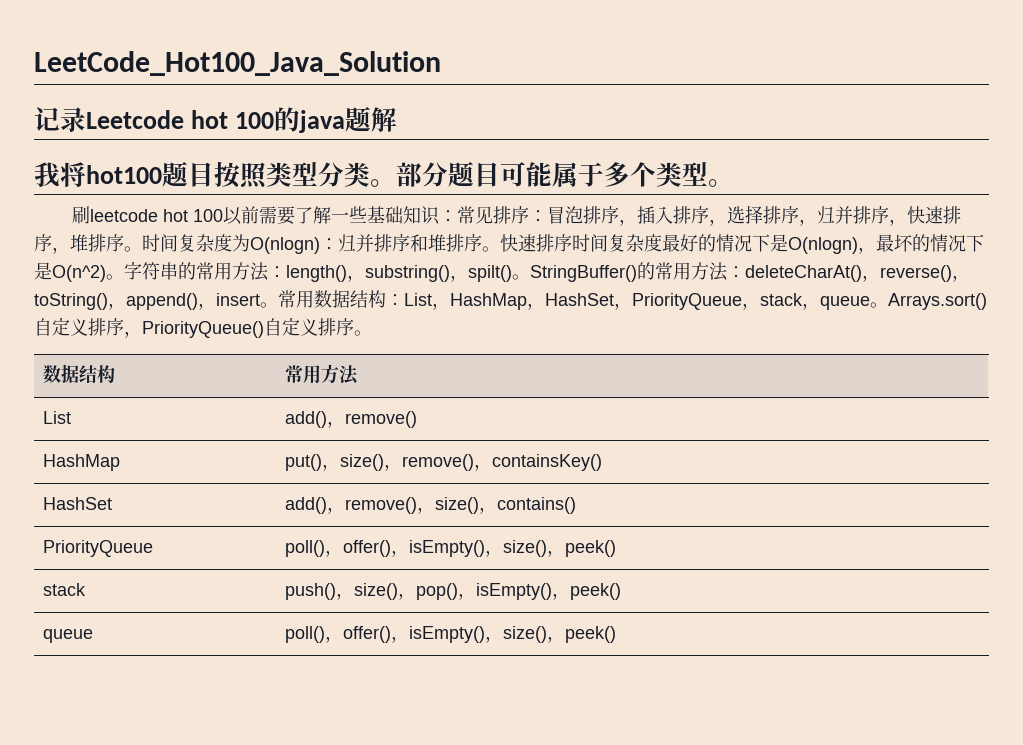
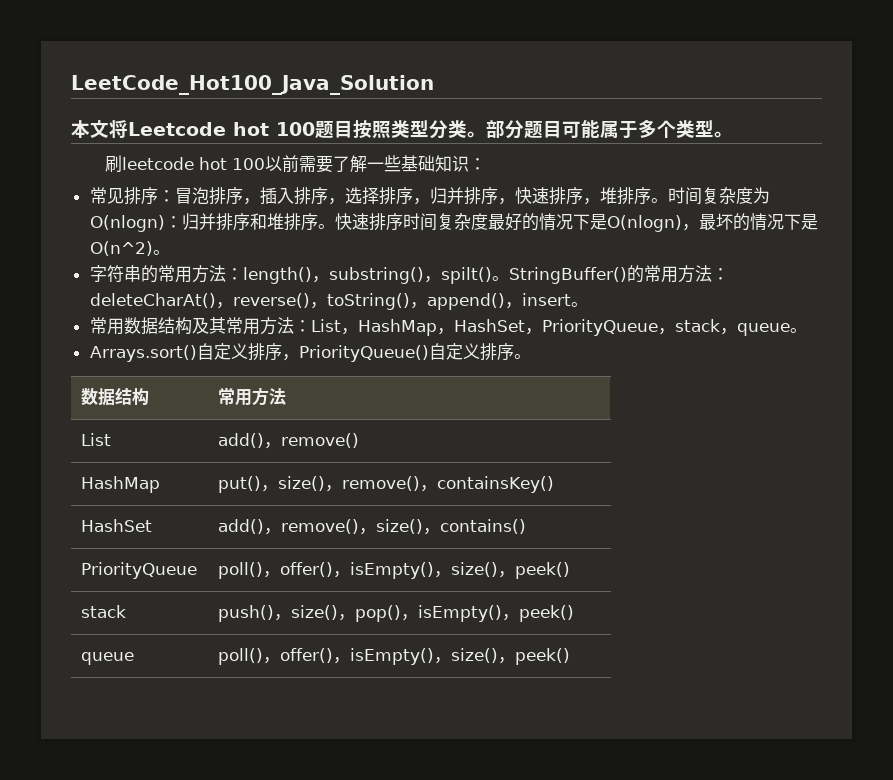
[34,107,86,132] 记录 -> [71,120,128,138] 本文将
[273,106,397,133] [34,162,162,187] 的java题解 // 我将hot100 -> (315, 129) none
(457, 216) none -> (486, 164) //
(124, 277) none -> (170, 252) //
(278, 305) none -> (588, 304) //
(386, 299) none -> [191,317,294,335] 及其常用方法
(888, 305) none -> (807, 330) //

